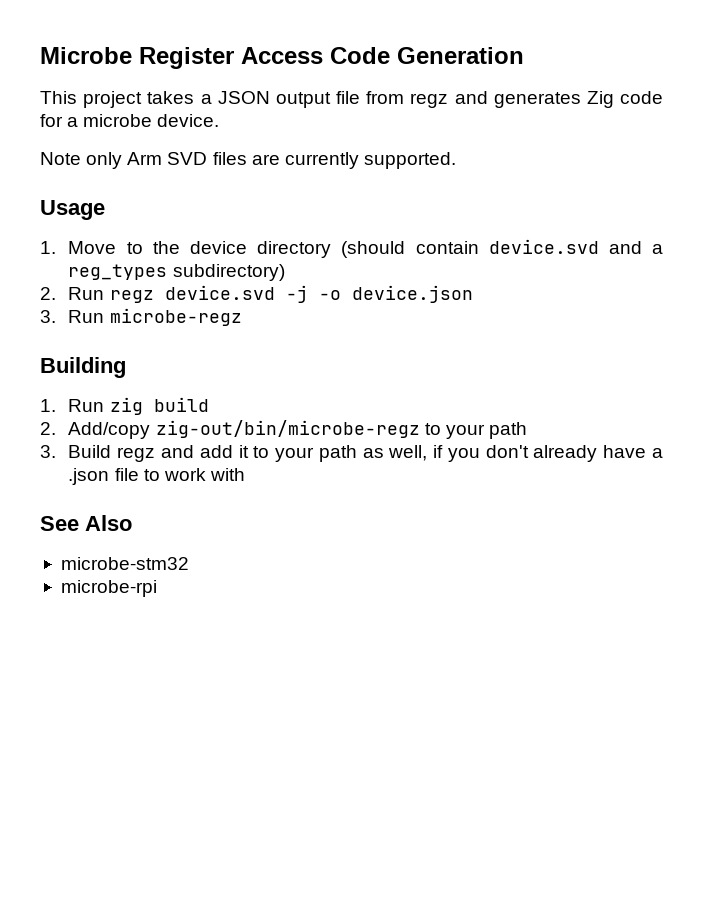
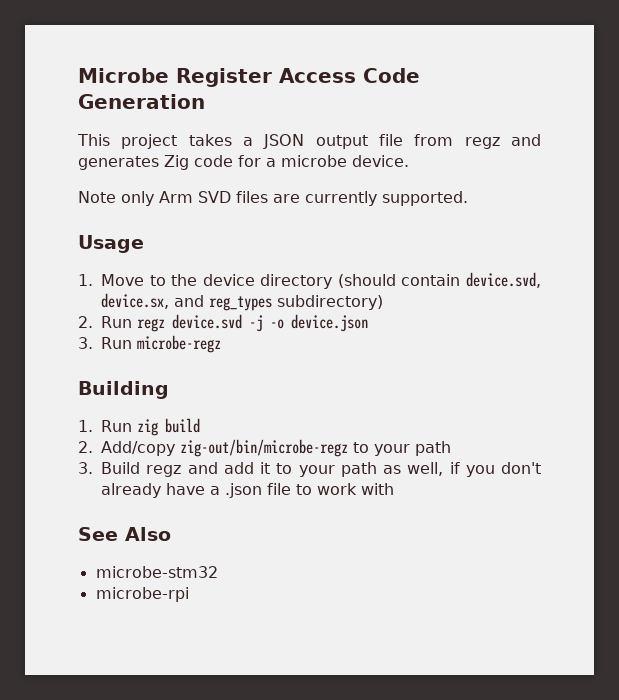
[488,239,663,254] device.svd and a -> [466,272,541,288] [101,293,204,309] device.svd, device.sx, and

